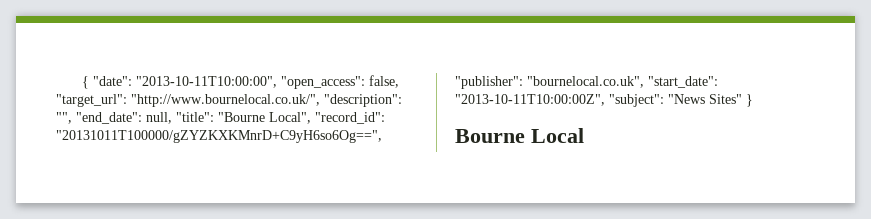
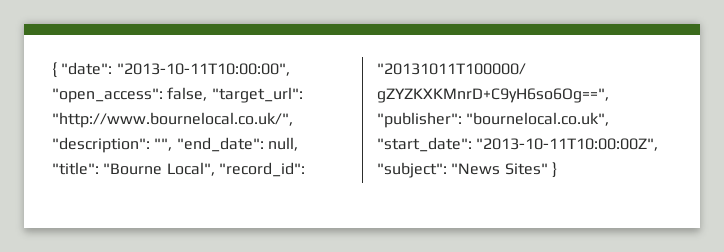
[455,128,584,143] // Bourne Local -> (557, 170) none

